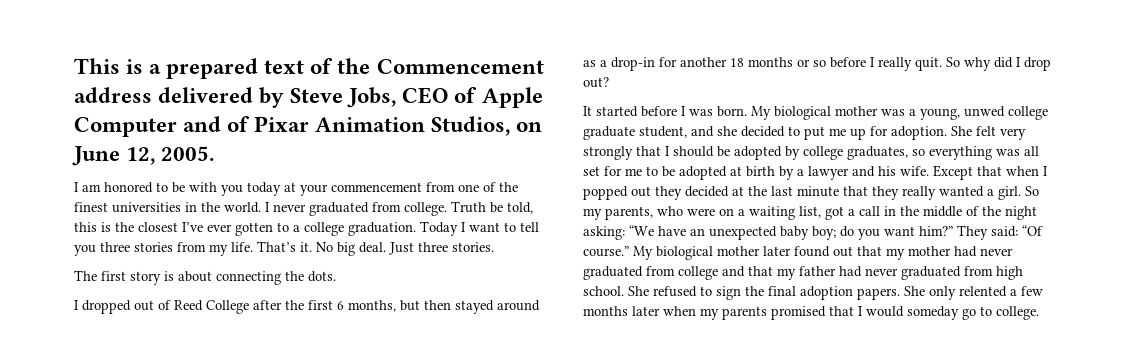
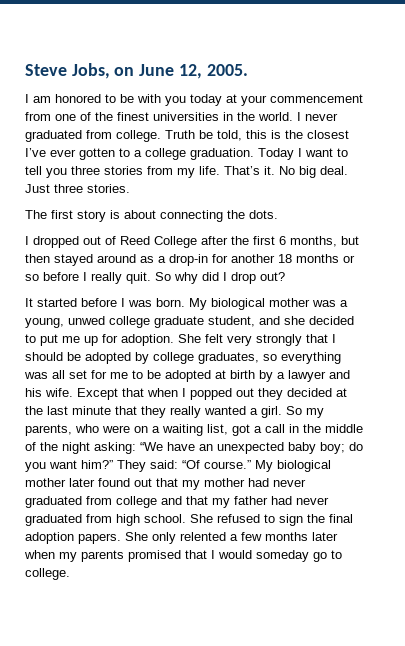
[74,58,544,79] [74,87,543,108] [74,116,511,137] This is a prepared text of the Commencement address delivered by Steve Jobs, CEO of Apple Computer and of Pixar Animation Studios, -> [25,63,110,79] Steve Jobs,

